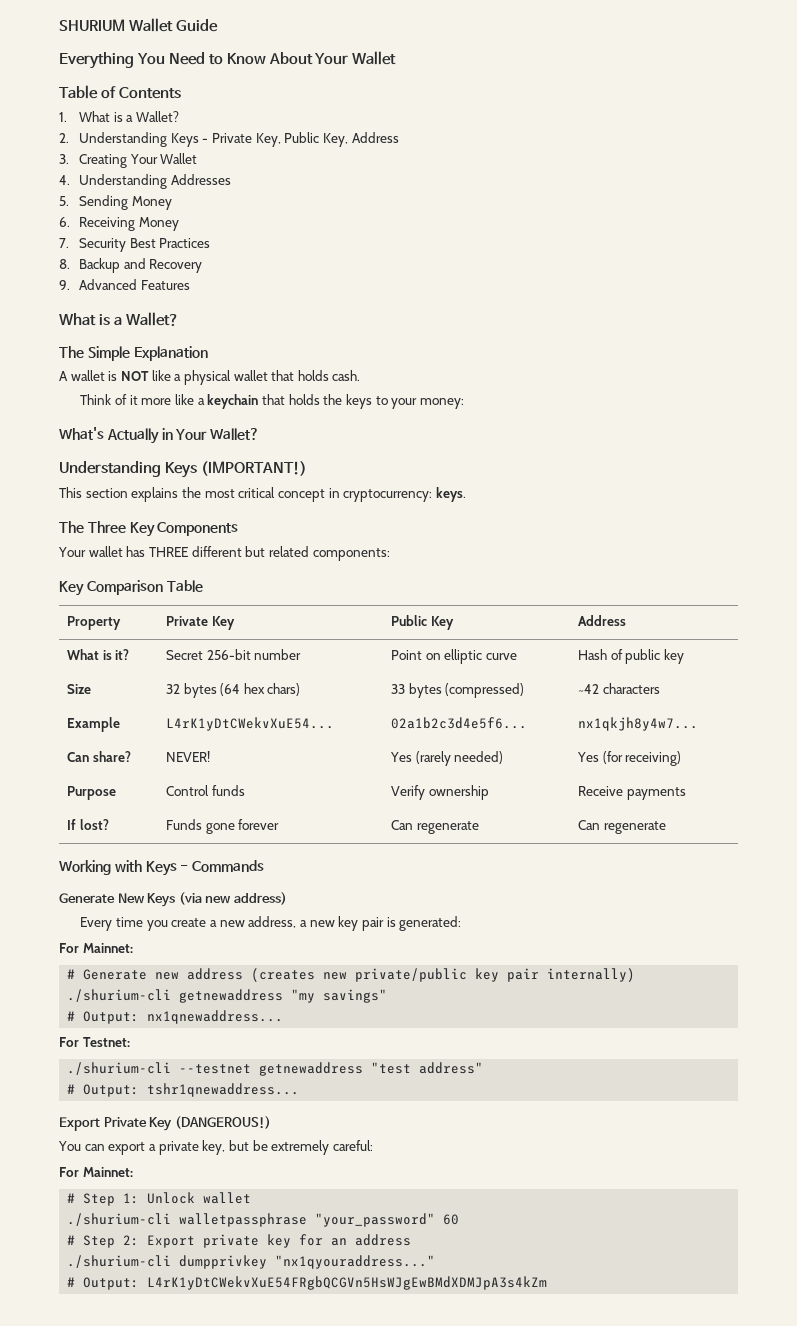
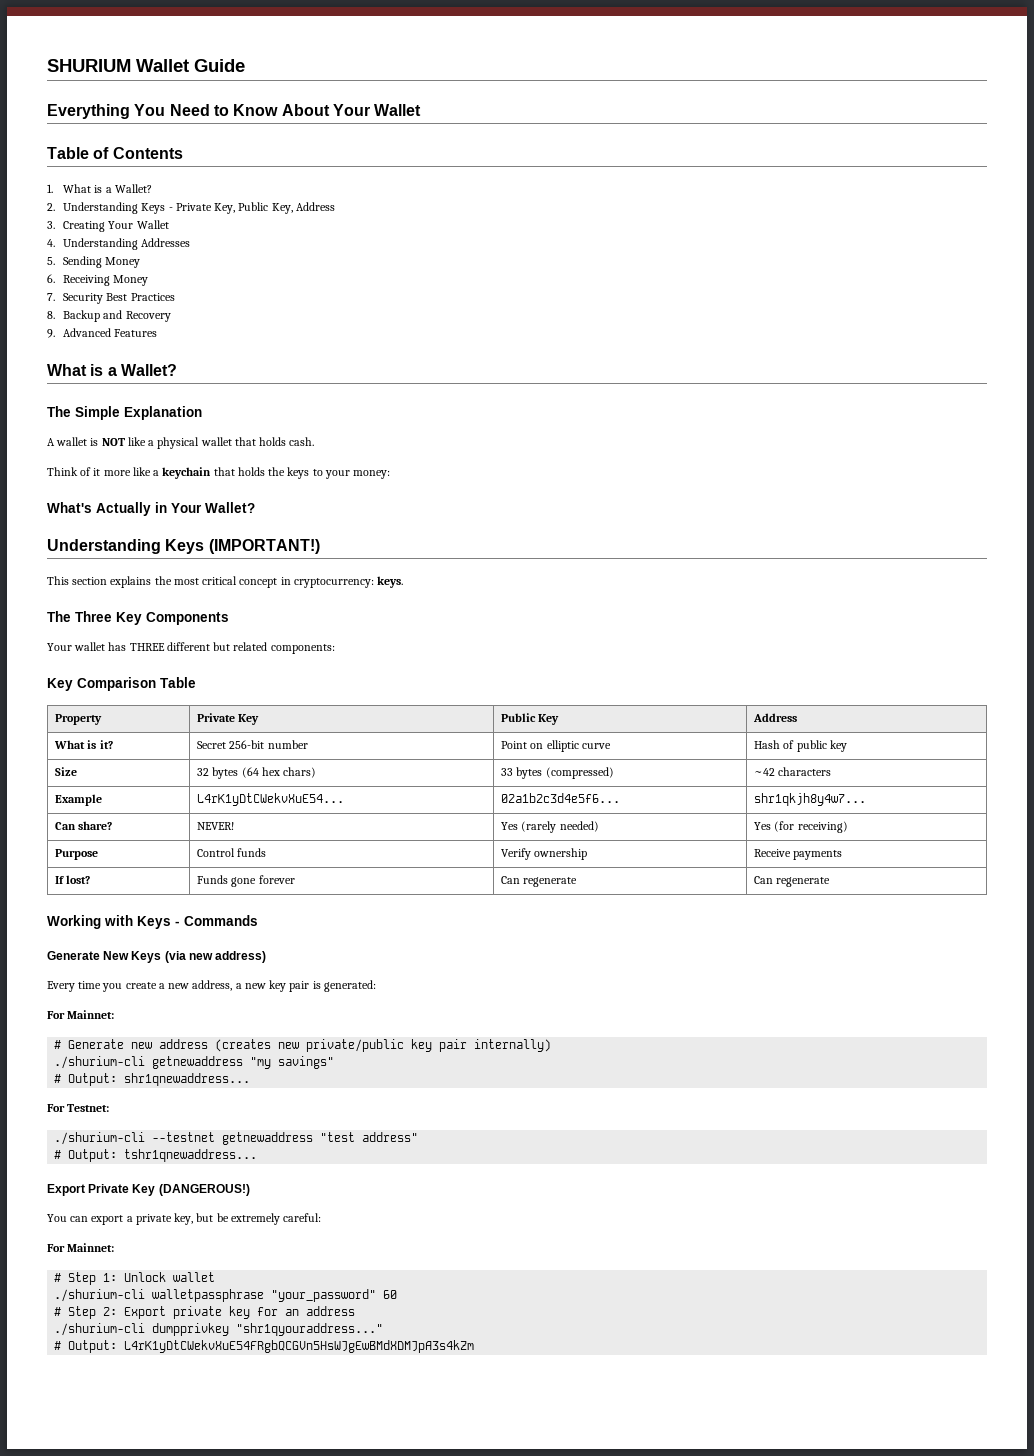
[577,717,698,731] nx1qkjh8y4w7... -> [754,793,867,806] shr1qkjh8y4w7...
[147,1010,284,1024] nx1qnewaddress... -> [124,1073,251,1086] shr1qnewaddress...
[275,1255,436,1269] "nx1qyouraddress..." -> [236,1323,384,1336] "shr1qyouraddress..."

